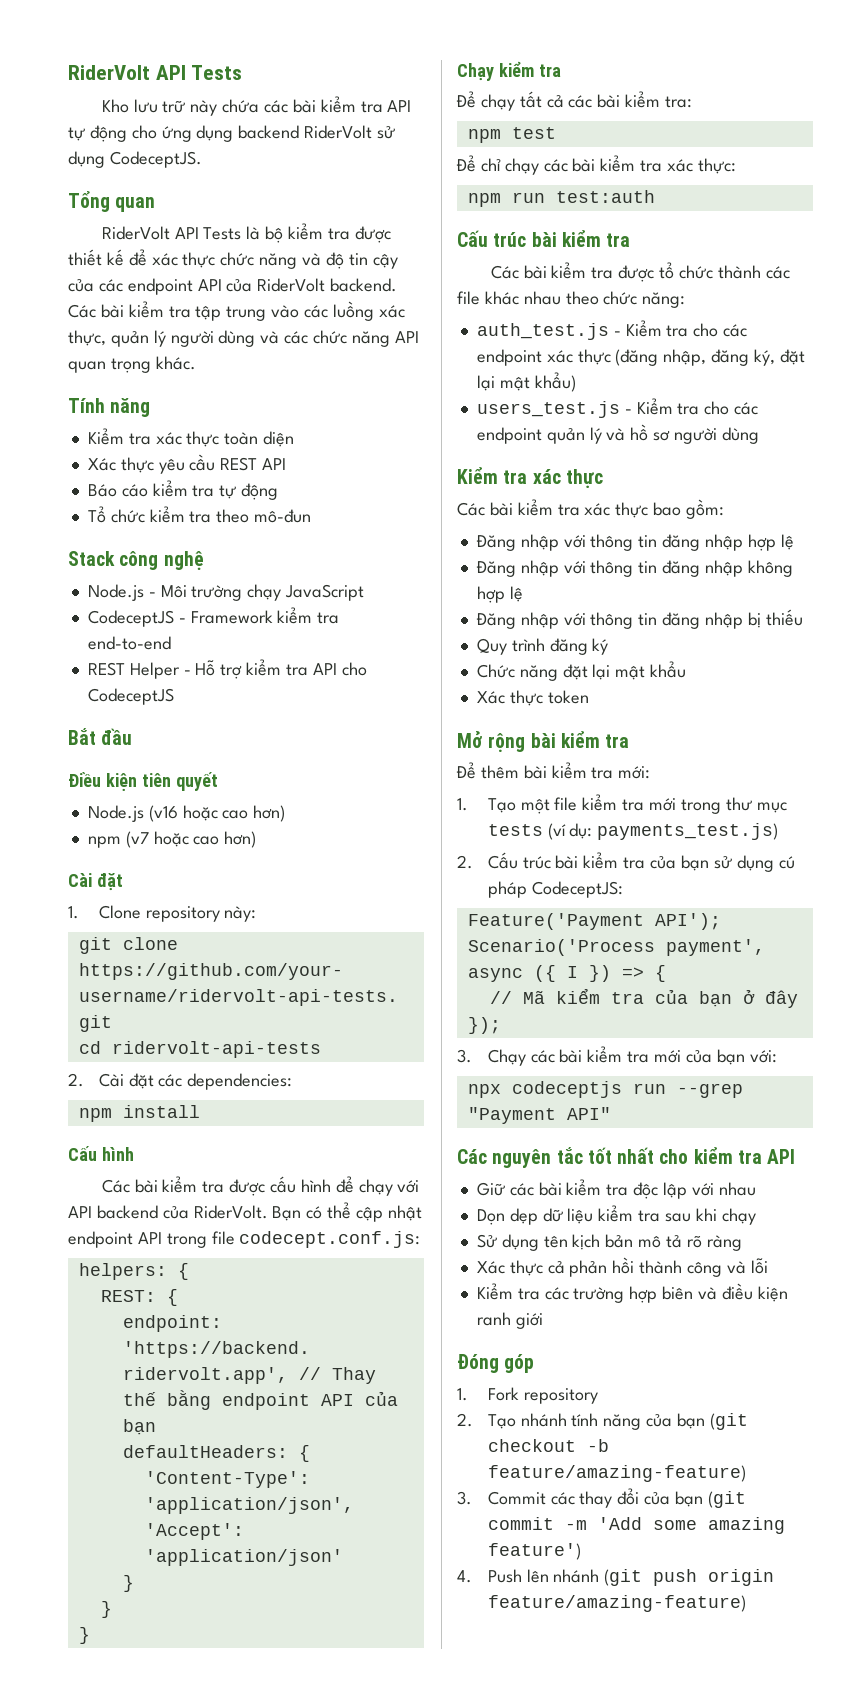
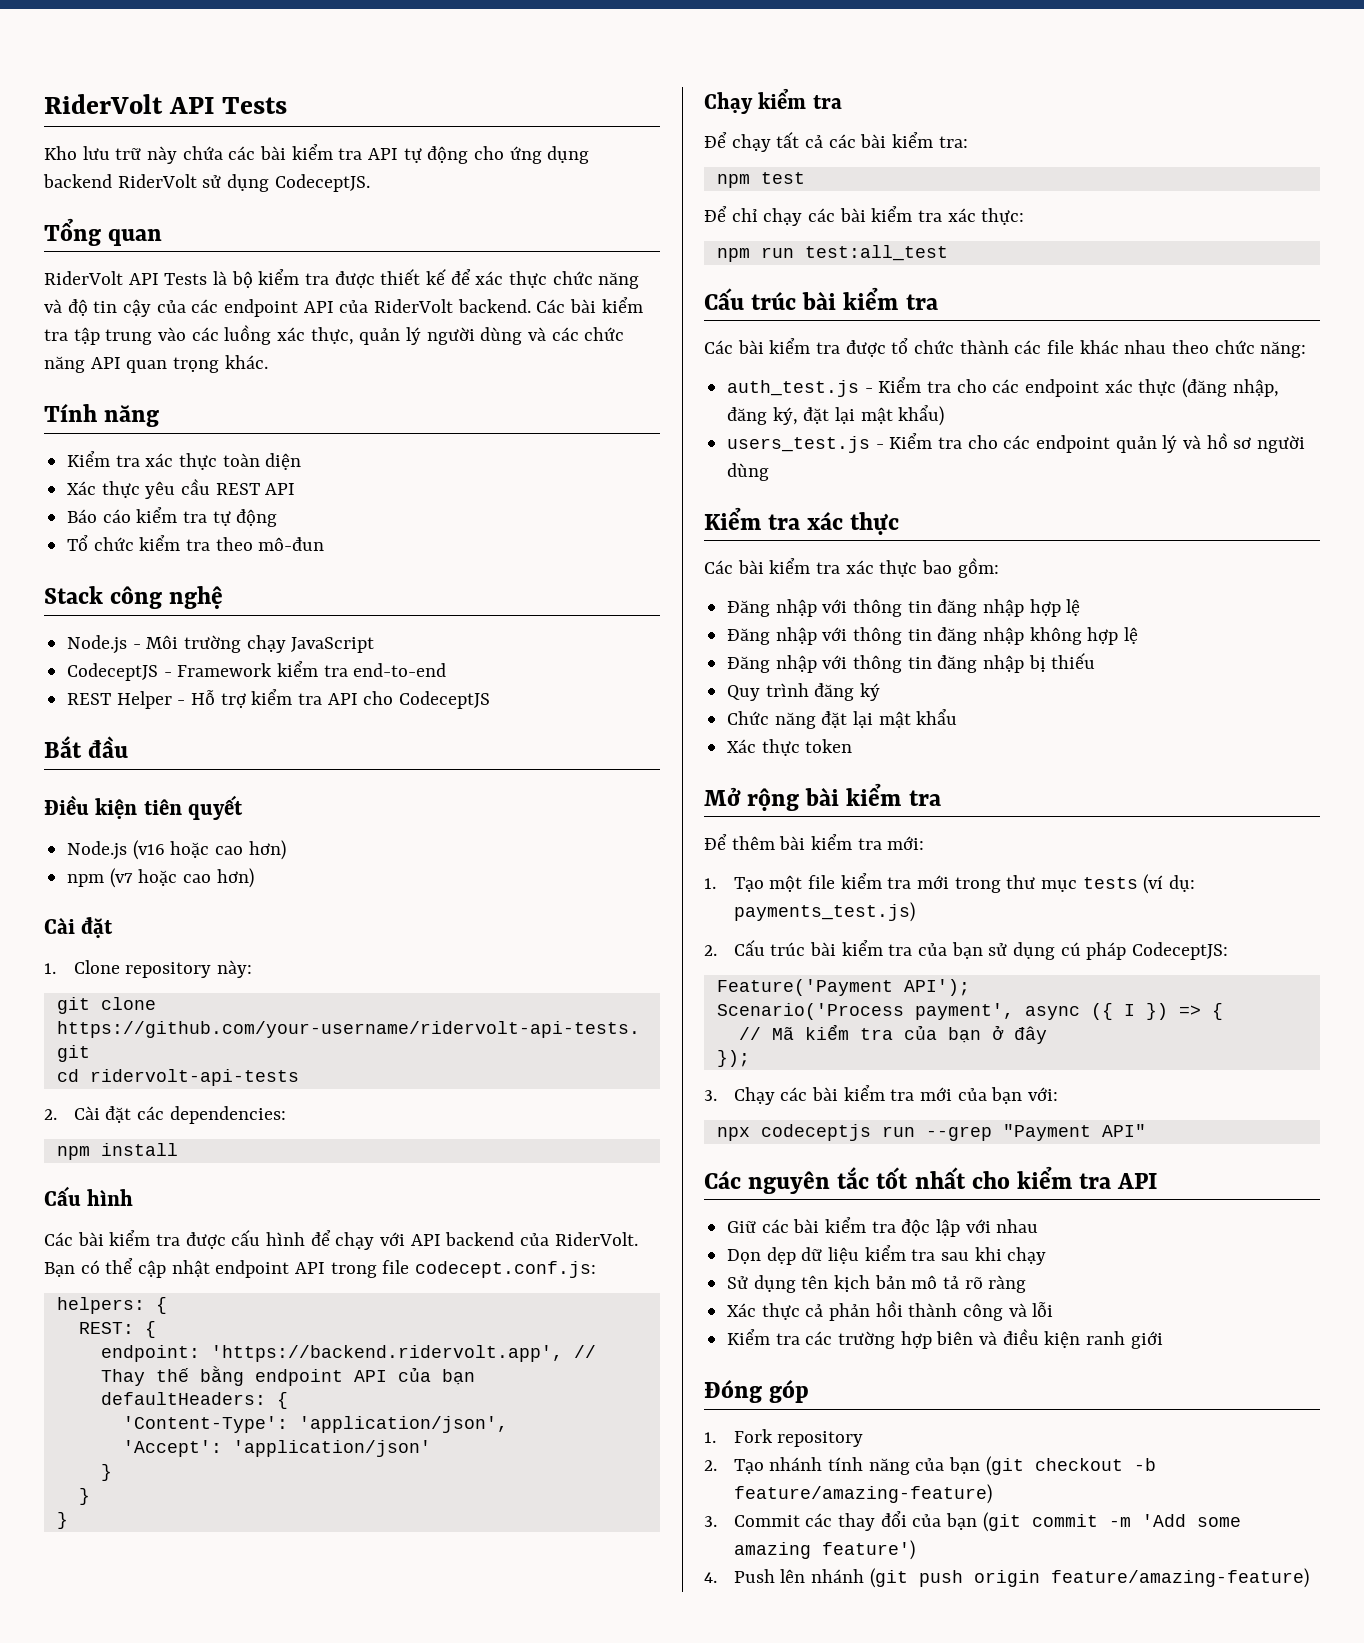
[555,190,655,203] test:auth -> [804,245,948,261] test:all_test

